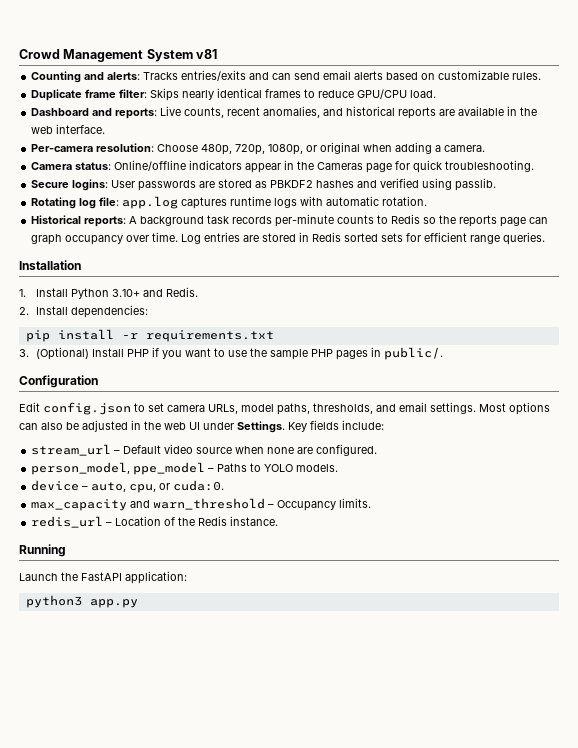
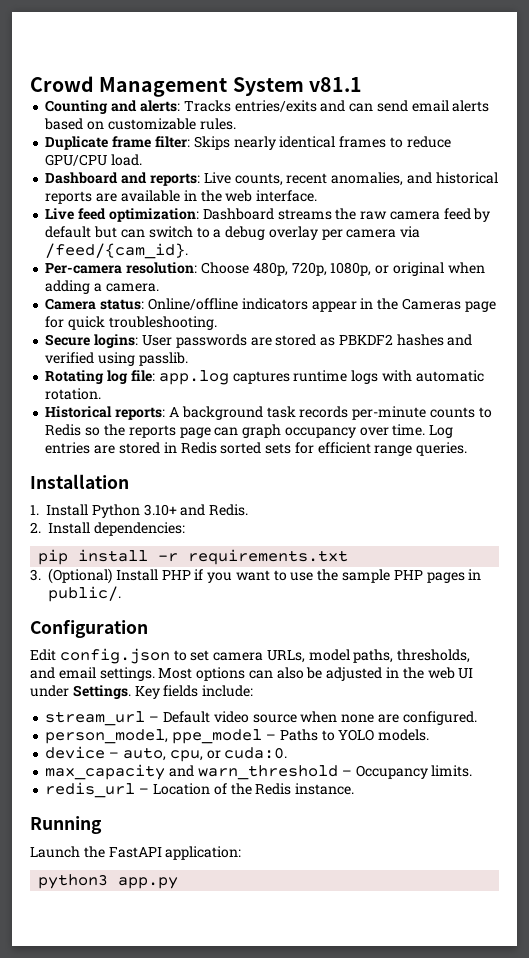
[196,49,218,59] v81 -> [308,77,362,92] v81.1
(106, 129) none -> [45,208,491,222] [45,226,421,240] [45,243,189,259] // Live feed optimization: Dashboard streams the raw camera feed by default but can switch to a debug overlay per camera via /feed/{cam_id}.

